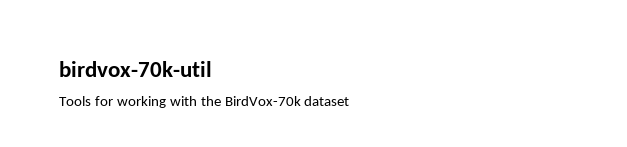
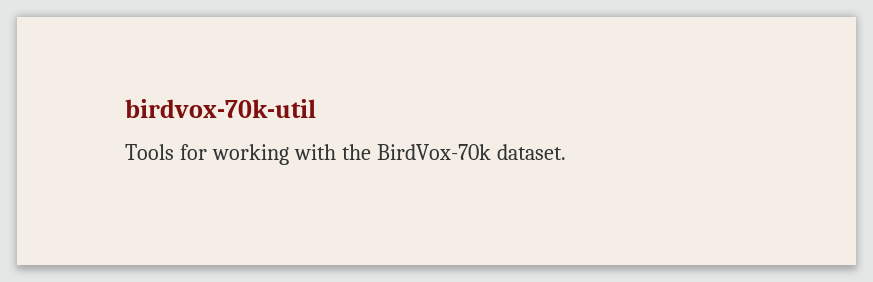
[304,96,350,106] dataset -> [496,144,566,160] dataset.

